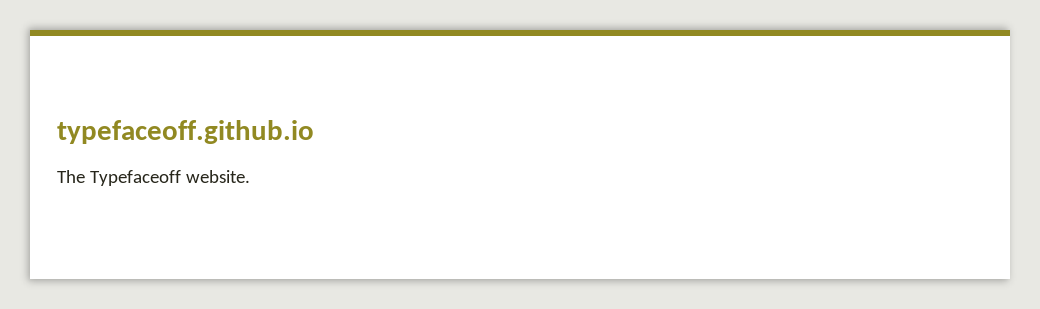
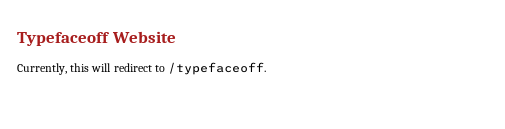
[57,120,314,144] [57,170,250,186] typefaceoff.github.io // The Typefaceoff website. -> [17,31,176,46] [17,62,267,75] Typefaceoff Website // Currently, this will redirect to /typefaceoff.

